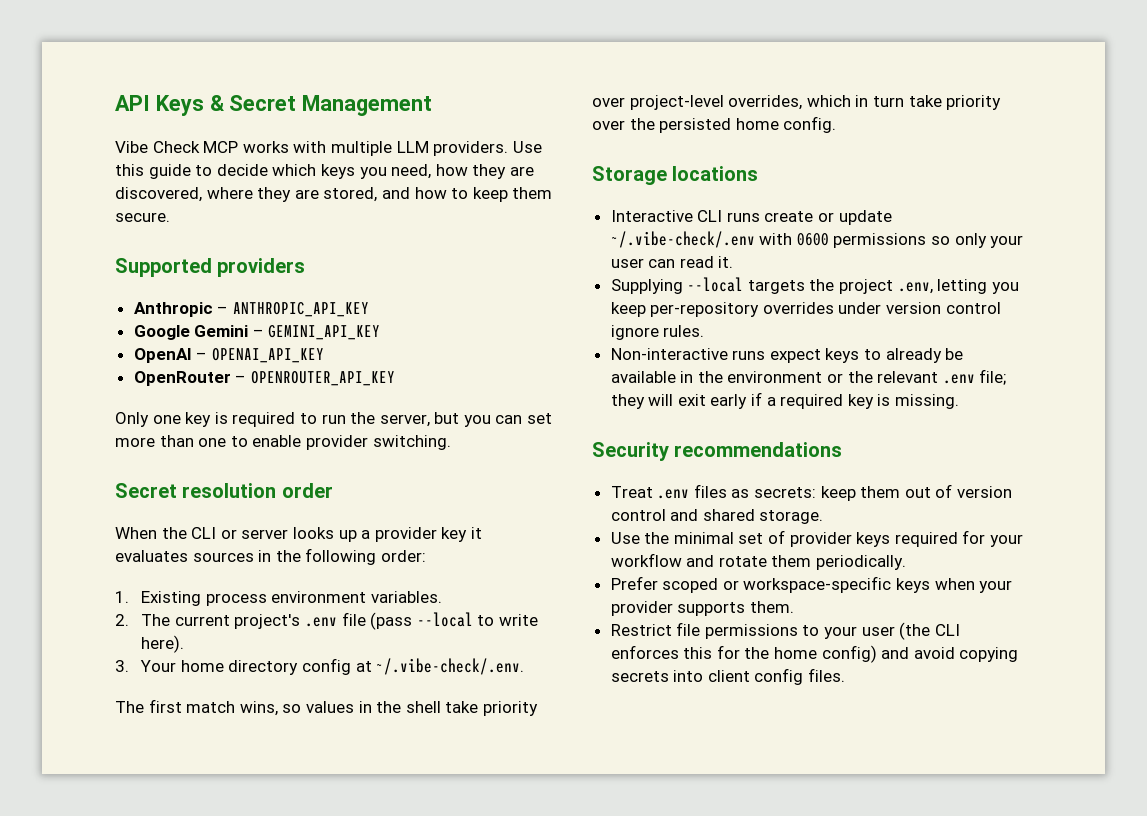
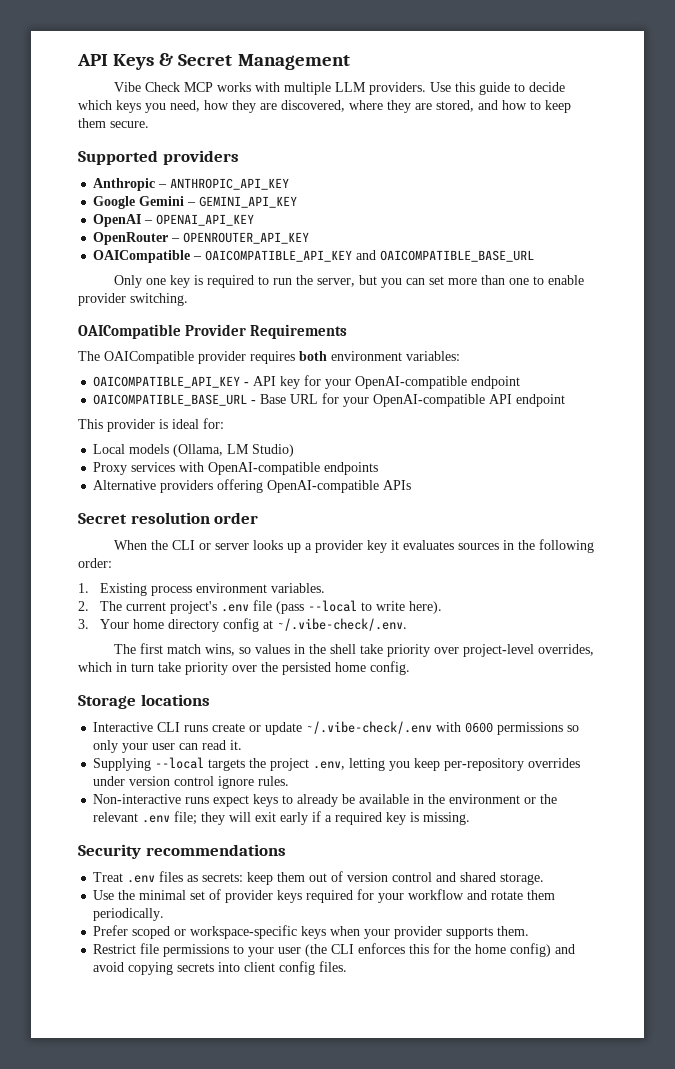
(395, 378) none -> [93,250,535,263] // OAICompatible – OAICOMPATIBLE_API_KEY and OAICOMPATIBLE_BASE_URL
(451, 442) none -> [78,324,348,339] [78,351,460,364] [93,375,521,389] [93,393,566,407] [78,418,224,432] [93,444,295,457] [93,462,379,475] [93,479,412,493] // OAICompatible Provider Requirements // The OAICompatible provider requires both environment variables: // OAICOMPATIBLE_API_KEY - API key for your OpenAI-compatible endpoint // OAICOMPATIBLE_BASE_URL - Base URL for your OpenAI-compatible API endpoint // This provider is ideal for: // Local models (Ollama, LM Studio) // Proxy services with OpenAI-compatible endpoints // Alternative providers offering OpenAI-compatible APIs

